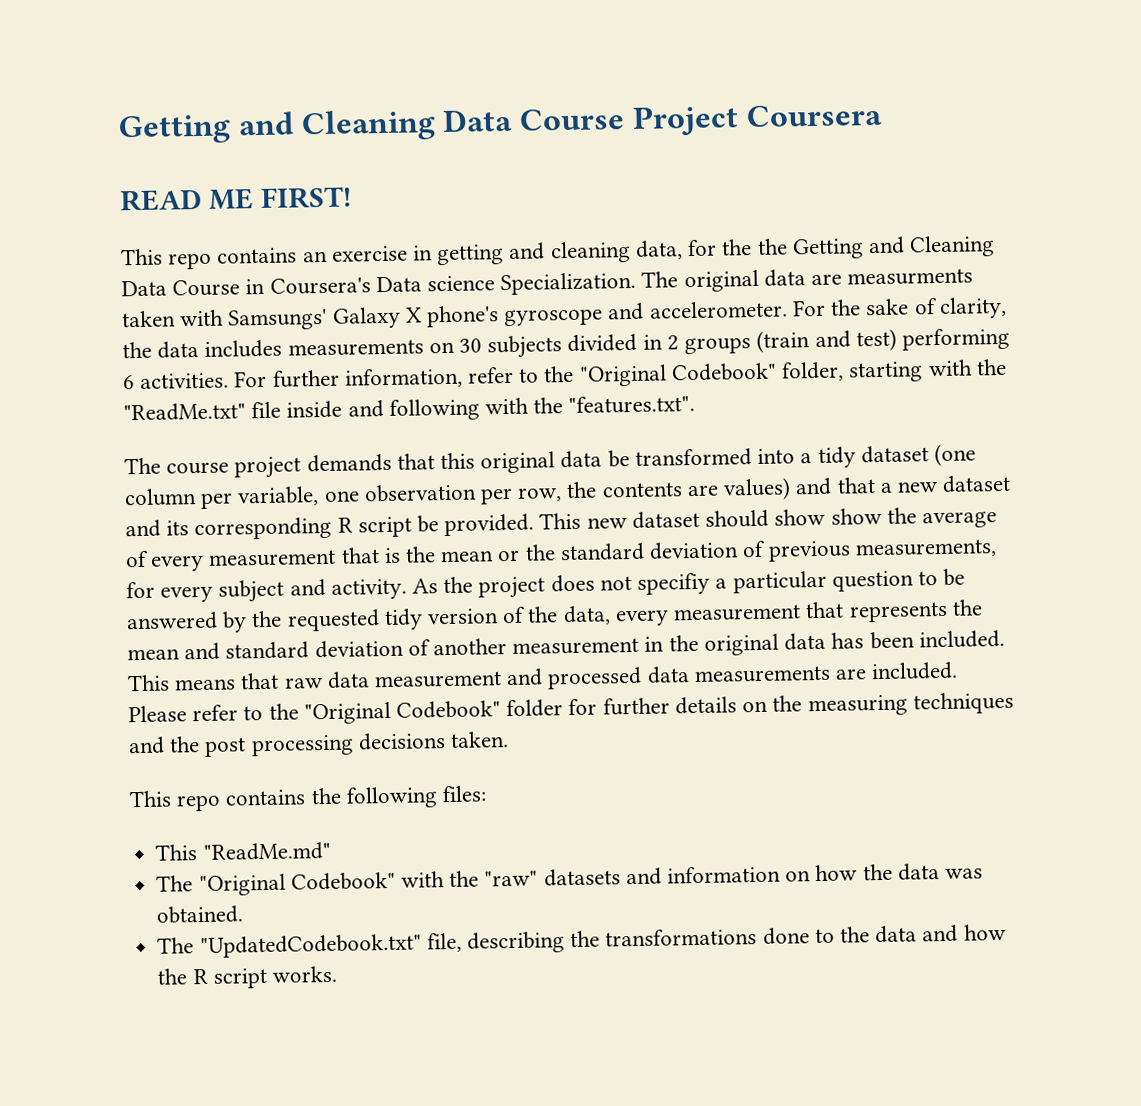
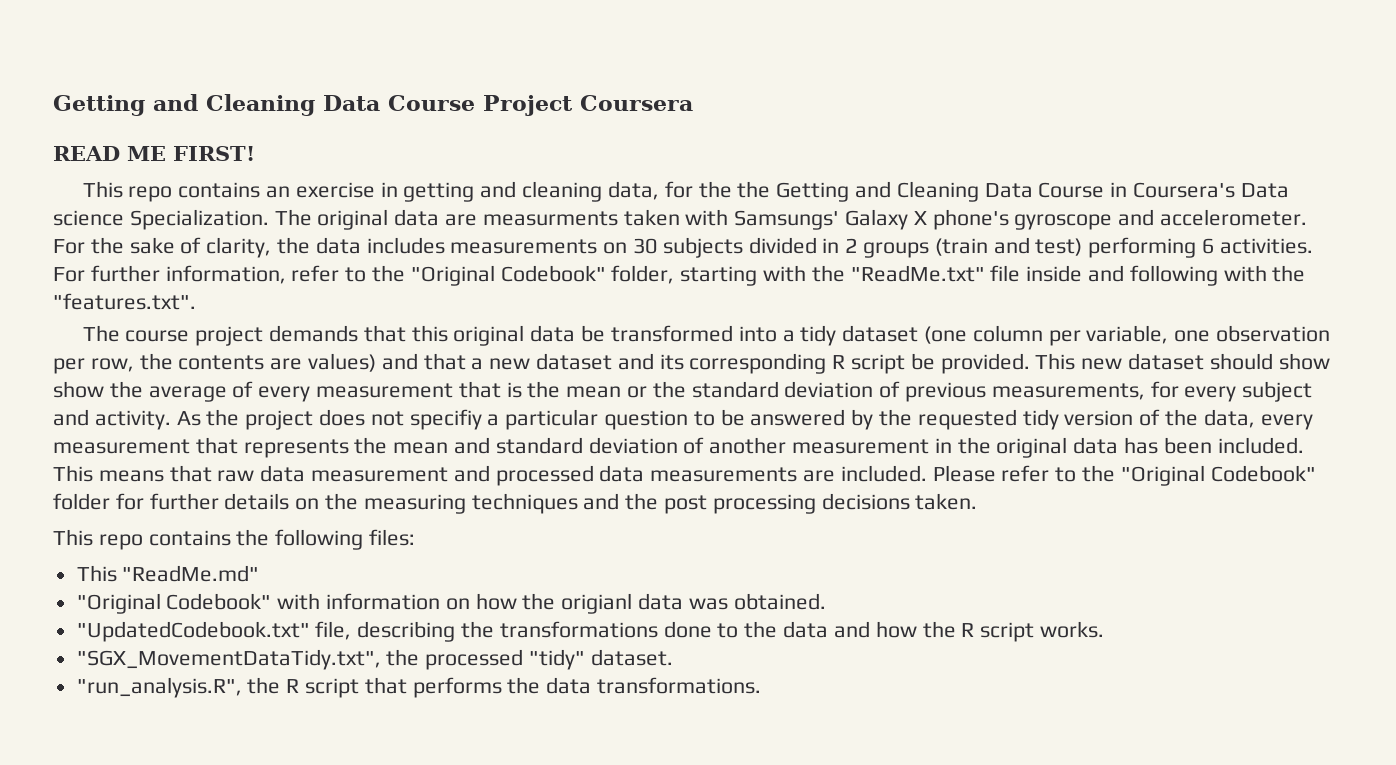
[156,875,194,892] The -> (260, 573) none
[449,867,662,888] the "raw" datasets and -> (321, 601) none
(893, 872) none -> [561,593,633,614] origianl
[157,937,195,954] The -> (826, 601) none
(337, 974) none -> [76,649,673,670] [76,677,762,698] // "SGX_MovementDataTidy.txt", the processed "tidy" dataset. // "run_analysis.R", the R script that performs the data transformations.

